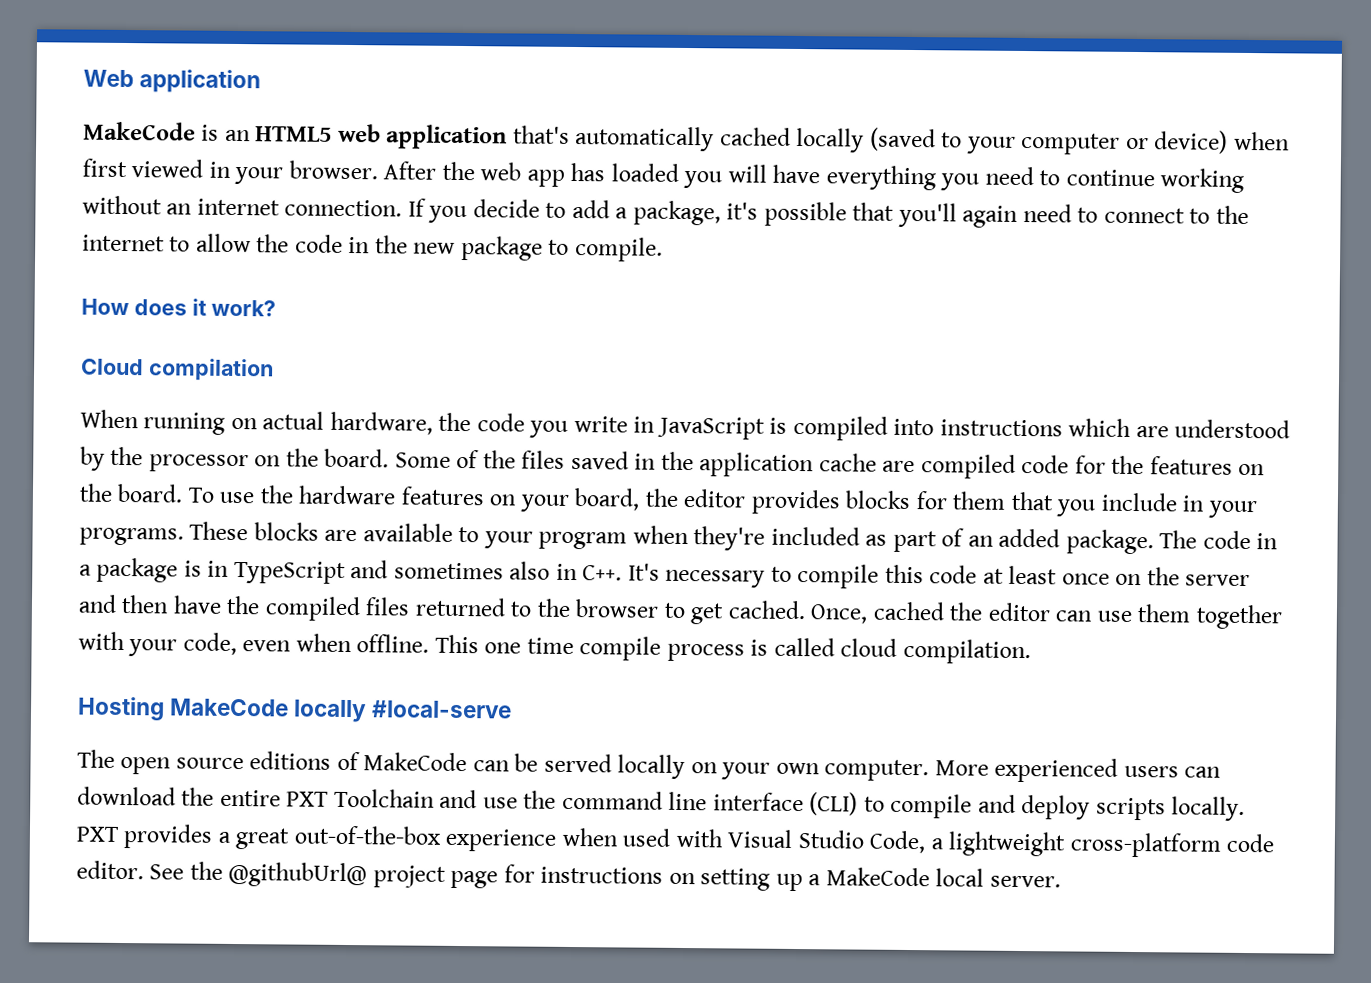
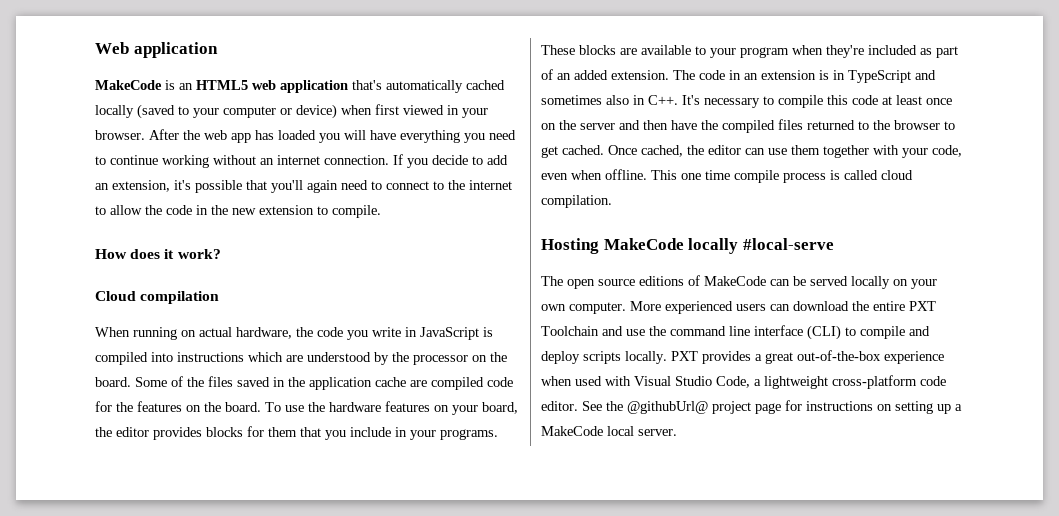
[615,200,721,226] a package, -> [95,180,170,192] an extension,
[460,235,543,261] package -> [259,205,314,215] extension
[1065,529,1154,555] package. -> [611,70,669,80] extension.
[79,557,179,583] a package -> [744,70,816,80] an extension
[810,601,945,624] Once, cached -> [608,145,683,157] Once cached,

